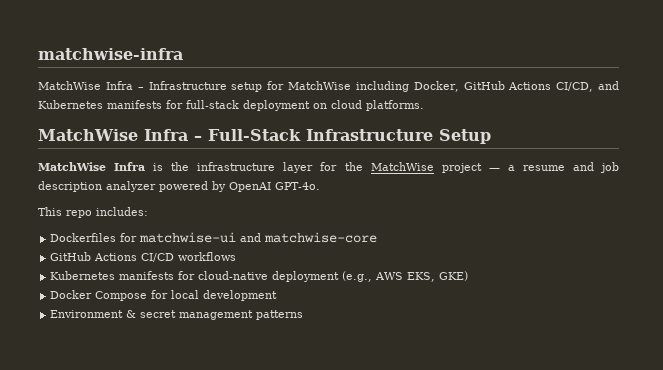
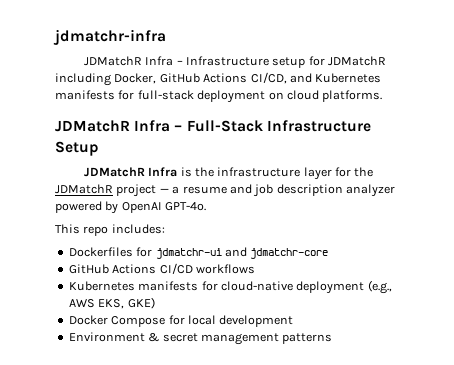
[38,48,183,60] [38,81,101,90] matchwise-infra // MatchWise -> [53,29,166,45] [83,56,142,66] jdmatchr-infra // JDMatchR
[288,81,352,90] MatchWise -> [328,56,387,66] JDMatchR
[38,129,138,141] MatchWise -> [55,120,130,132] JDMatchR
[38,162,106,171] MatchWise -> [83,167,145,177] JDMatchR
[370,162,434,171] MatchWise -> [55,184,113,194] JDMatchR
[139,232,378,243] matchwise-ui and matchwise-core -> [155,247,329,259] jdmatchr-ui and jdmatchr-core

